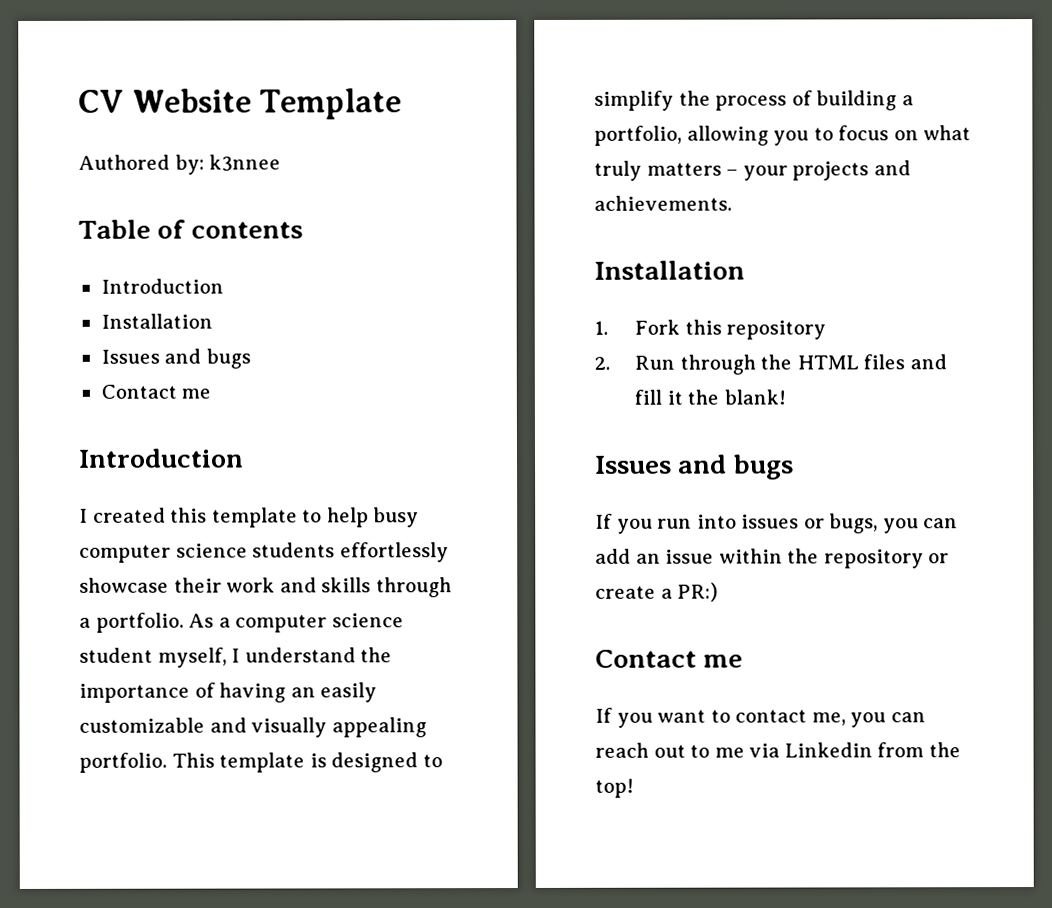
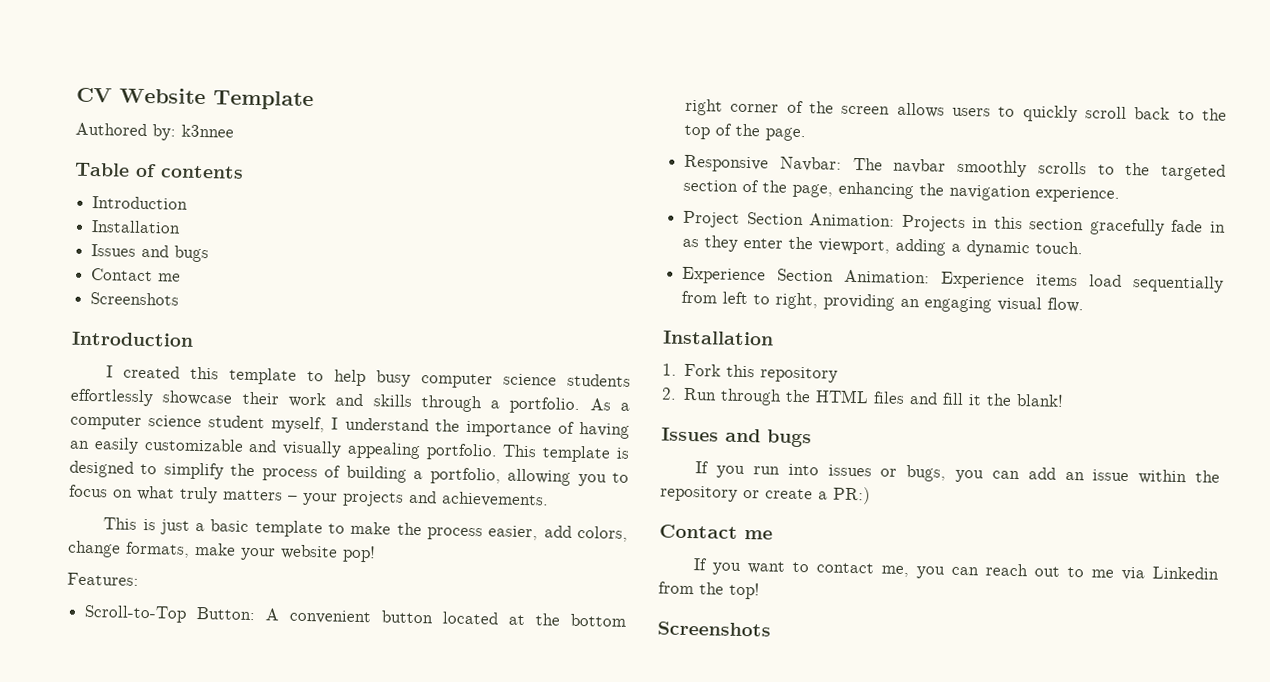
(212, 393) none -> [90,292,180,306] // Screenshots
(732, 203) none -> [103,517,628,542] [67,540,376,563] [67,572,139,586] [84,604,626,627] [685,98,1227,123] [684,123,807,142] [684,154,1226,181] [683,179,1121,203] [683,210,1226,236] [682,235,1084,258] [682,266,1224,293] [681,290,1085,313] // This is just a basic template to make the process easier, add colors, change formats, make your website pop! // Features: // Scroll-to-Top Button: A convenient button located at the bottom right corner of the screen allows users to quickly scroll back to the top of the page. // Responsive Navbar: The navbar smoothly scrolls to the targeted section of the page, enhancing the navigation experience. // Project Section Animation: Projects in this section gracefully fade in as they enter the viewport, adding a dynamic touch. // Experience Section Animation: Experience items load sequentially from left to right, providing an engaging visual flow.
(634, 788) none -> [657,621,771,637] // Screenshots

